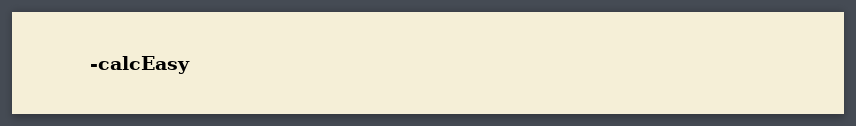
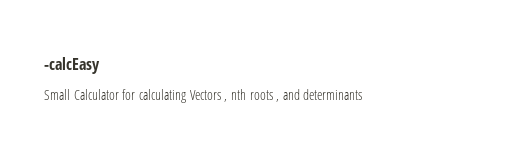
(190, 65) none -> [44,89,363,103] // Small Calculator for calculating Vectors , nth roots , and determinants

